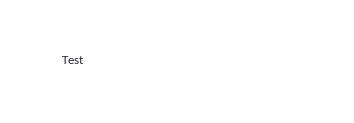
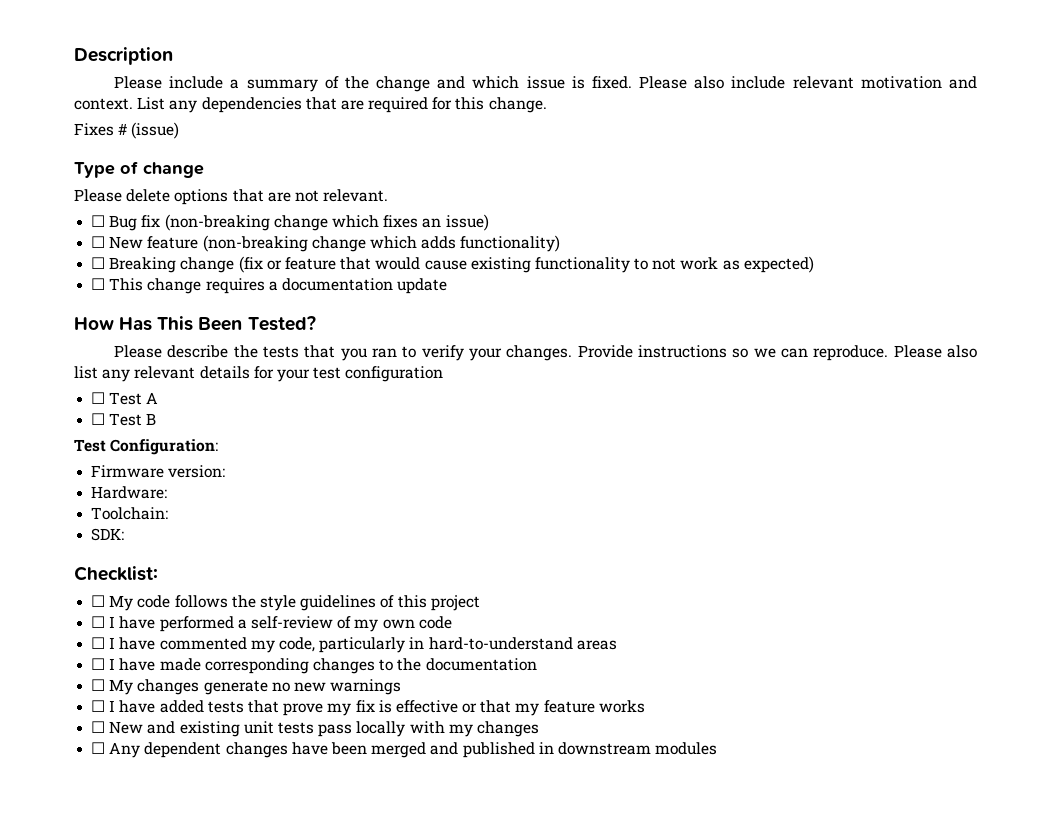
[62,56,84,64] Test -> [74,47,173,65] [114,76,978,92] [74,97,547,113] [74,122,180,139] [74,161,204,178] [74,189,389,205] [91,214,489,231] [91,235,561,252] [91,256,814,273] [91,278,448,294] [74,316,316,331] [114,345,977,361] [74,366,444,382] [91,392,159,405] [91,413,157,426] [74,439,219,455] [91,465,226,478] [91,486,168,499] [91,507,169,520] [91,528,125,541] [74,566,158,581] [91,595,480,611] [91,616,452,632] [91,637,617,653] [91,658,537,674] [91,679,402,695] [91,700,645,716] [91,721,539,737] [91,742,718,758] Description // Please include a summary of the change and which issue is fixed. Please also include relevant motivation and context. List any dependencies that are required for this change. // Fixes # (issue) // Type of change // Please delete options that are not relevant. // ☐ Bug fix (non-breaking change which fixes an issue) // ☐ New feature (non-breaking change which adds functionality) // ☐ Breaking change (fix or feature that would cause existing functionality to not work as expected) // ☐ This change requires a documentation update // How Has This Been Tested? // Please describe the tests that you ran to verify your changes. Provide instructions so we can reproduce. Please also list any relevant details for your test configuration // ☐ Test A // ☐ Test B // Test Configuration: // Firmware version: // Hardware: // Toolchain: // SDK: // Checklist: // ☐ My code follows the style guidelines of this project // ☐ I have performed a self-review of my own code // ☐ I have commented my code, particularly in hard-to-understand areas // ☐ I have made corresponding changes to the documentation // ☐ My changes generate no new warnings // ☐ I have added tests that prove my fix is effective or that my feature works // ☐ New and existing unit tests pass locally with my changes // ☐ Any dependent changes have been merged and published in downstream modules

